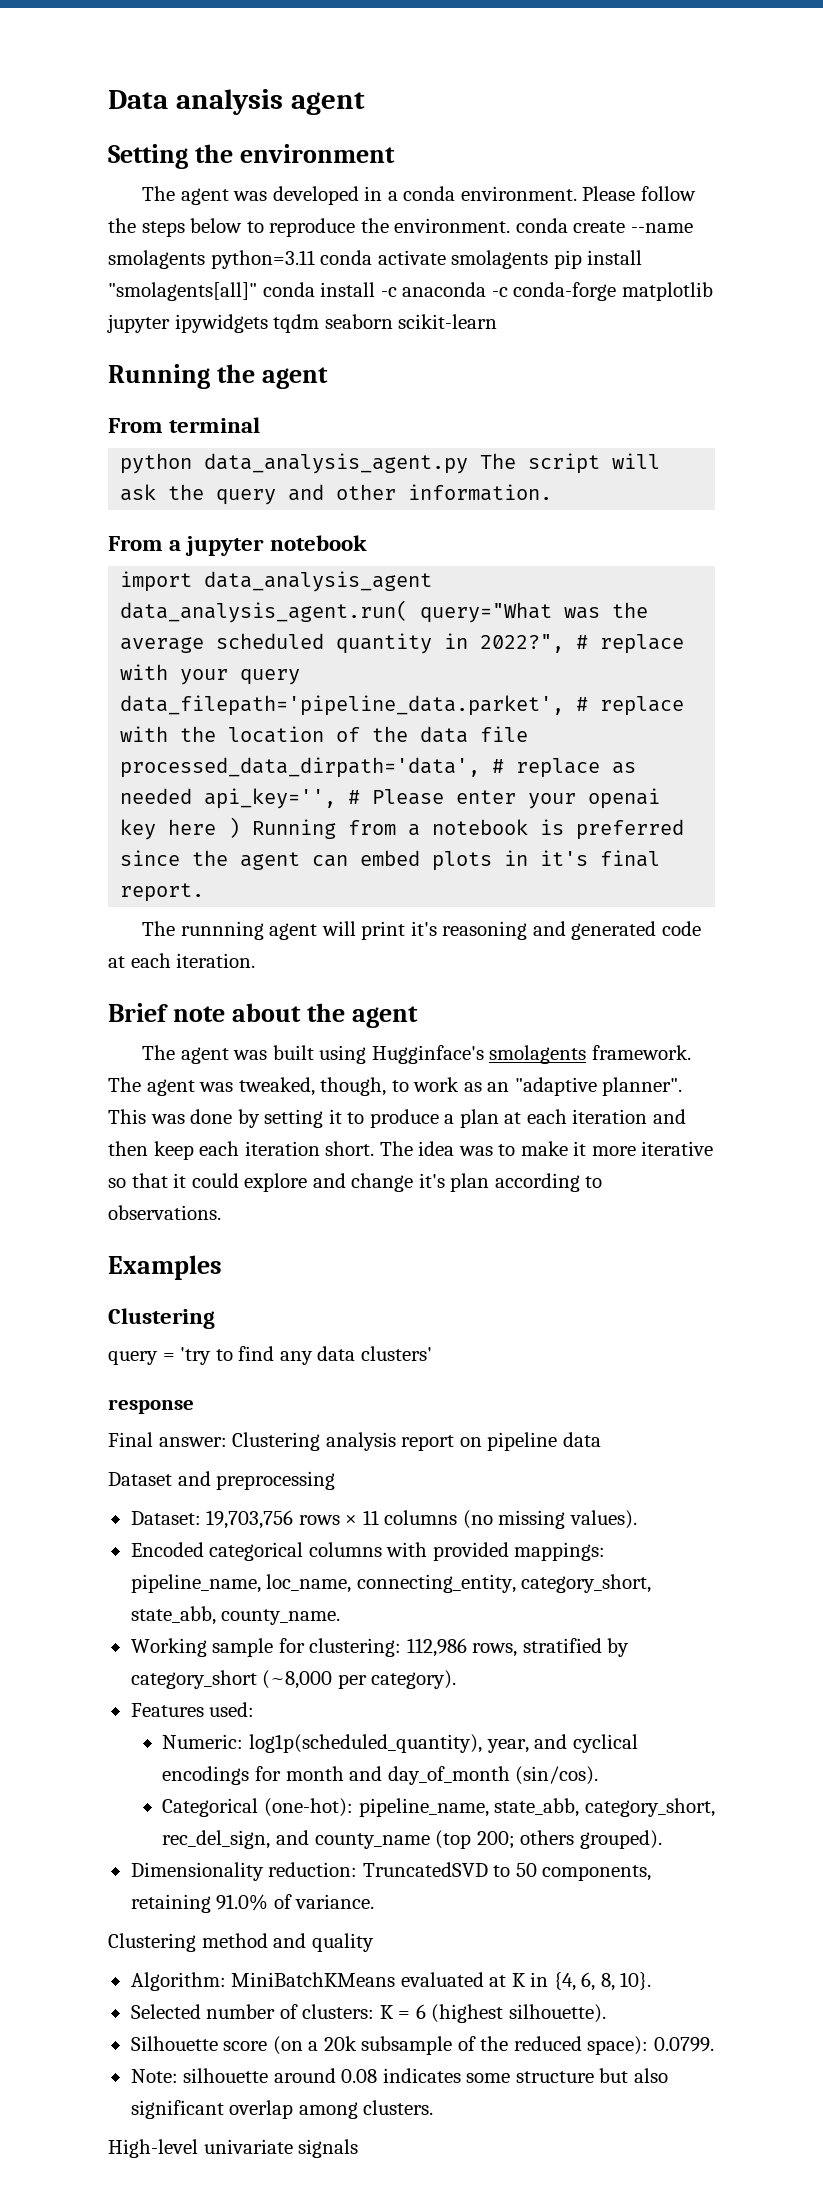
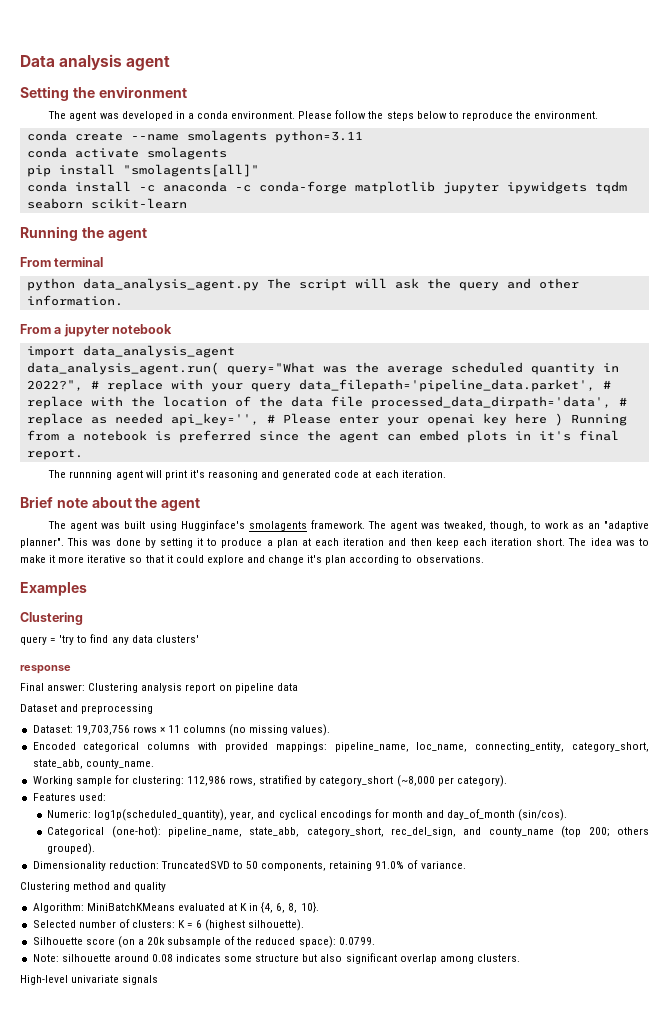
(511, 225) none -> (599, 115) //
(315, 259) none -> (363, 136) //
(549, 259) none -> (227, 153) //
(257, 291) none -> (259, 170) //

